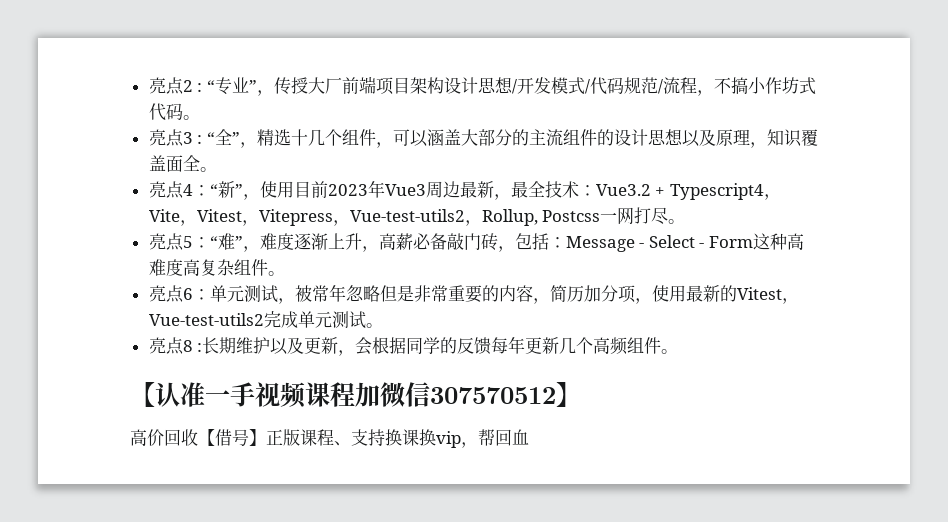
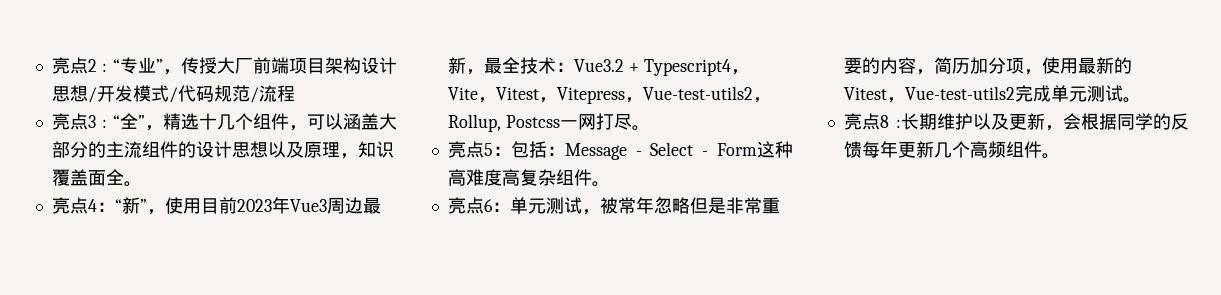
[696,77,816,96] [148,103,200,121] ，不搞小作坊式代码。 -> (295, 93) none
[209,233,515,252] “难”，难度逐渐上升，高薪必备敲门砖， -> (511, 151) none
[130,382,581,408] [130,429,529,448] // 【认准一手视频课程加微信307570512】 // 高价回收【借号】正版课程、支持换课换vip，帮回血 -> (1060, 156) none

